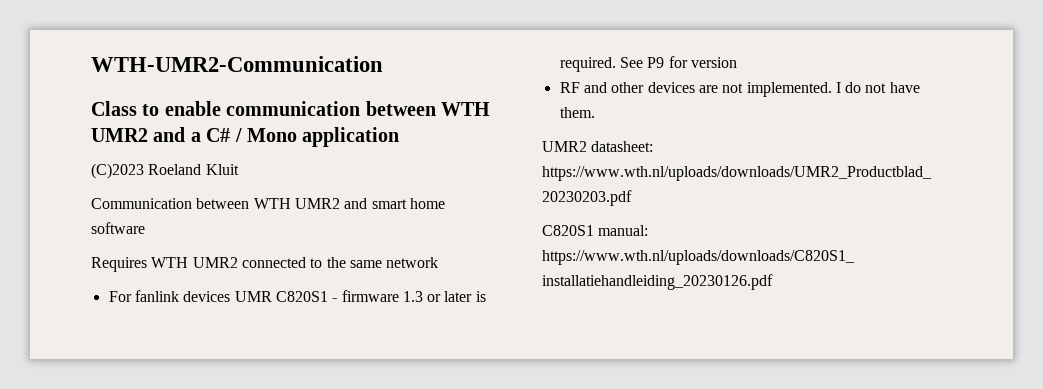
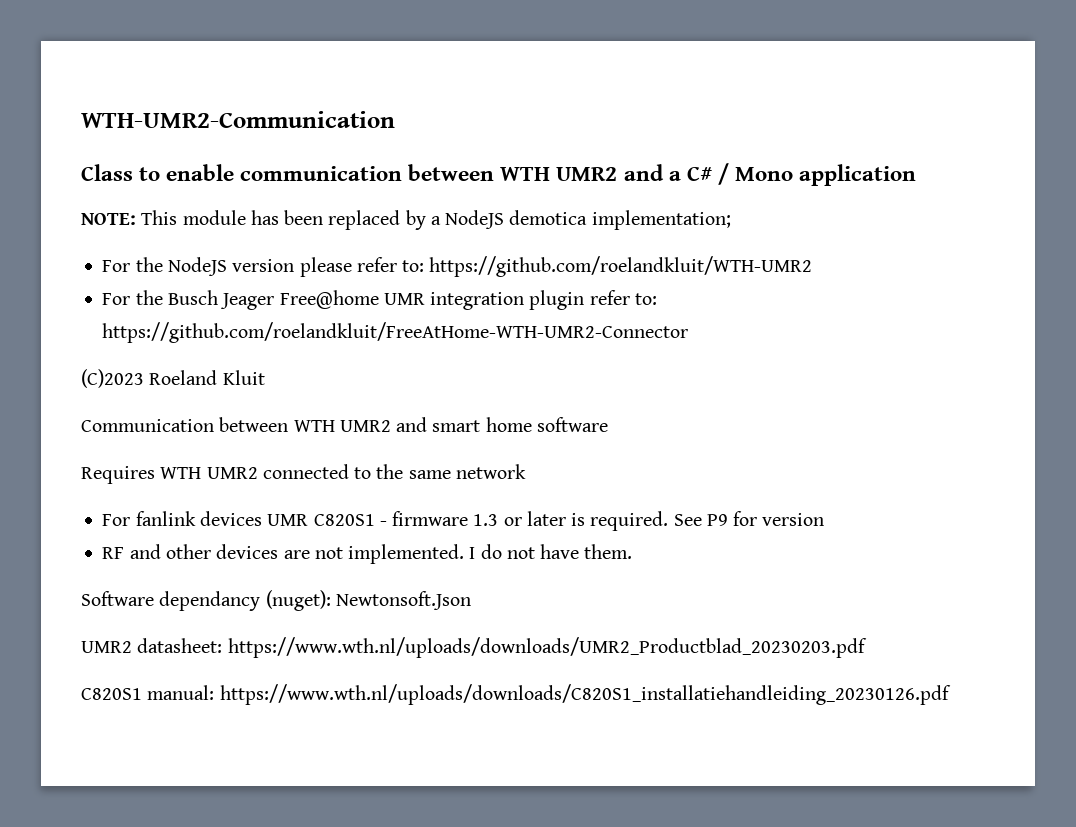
(400, 137) none -> [81,210,731,230] [102,256,813,277] [102,290,657,310] [102,322,689,343] // NOTE: This module has been replaced by a NodeJS demotica implementation; // For the NodeJS version please refer to: https://github.com/roelandkluit/WTH-UMR2 // For the Busch Jeager Free@home UMR integration plugin refer to: https://github.com/roelandkluit/FreeAtHome-WTH-UMR2-Connector
(595, 112) none -> [81,590,471,611] // Software dependancy (nuget): Newtonsoft.Json

